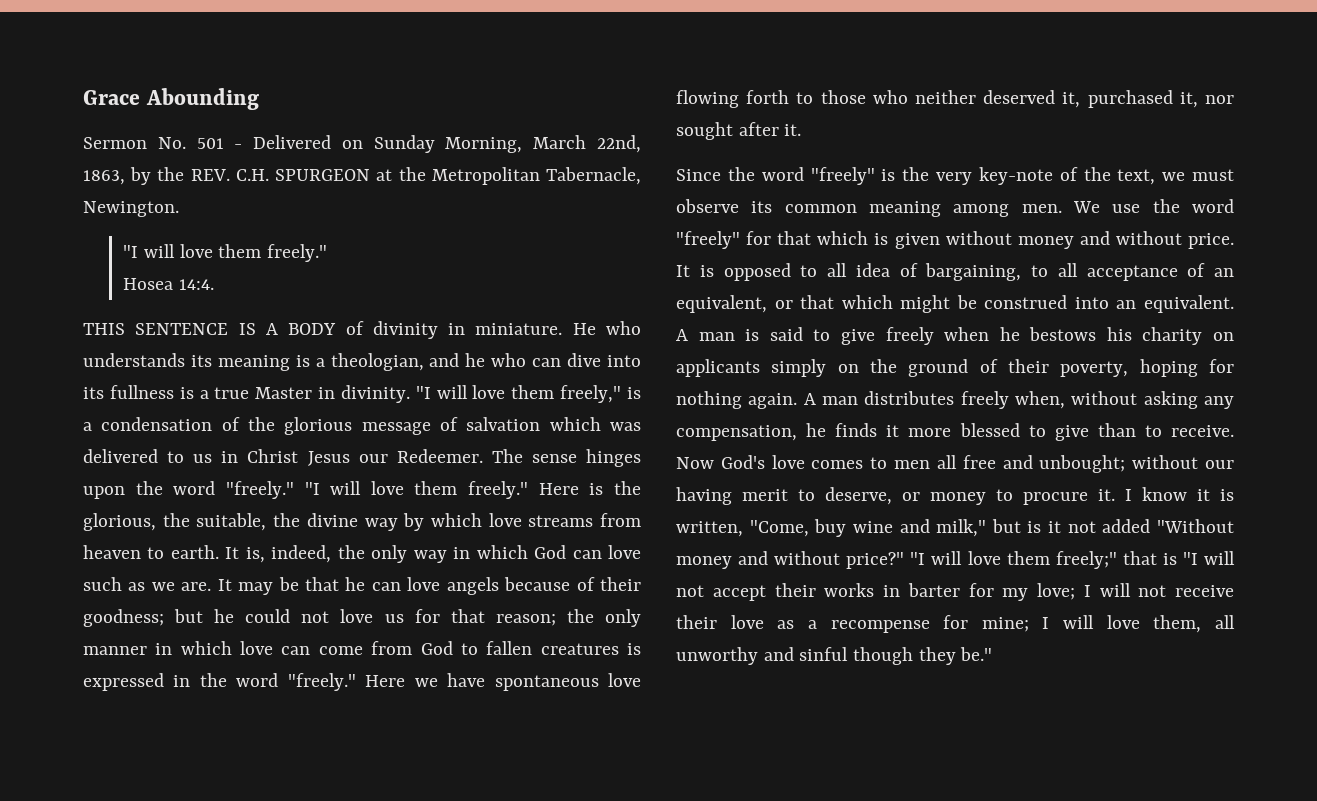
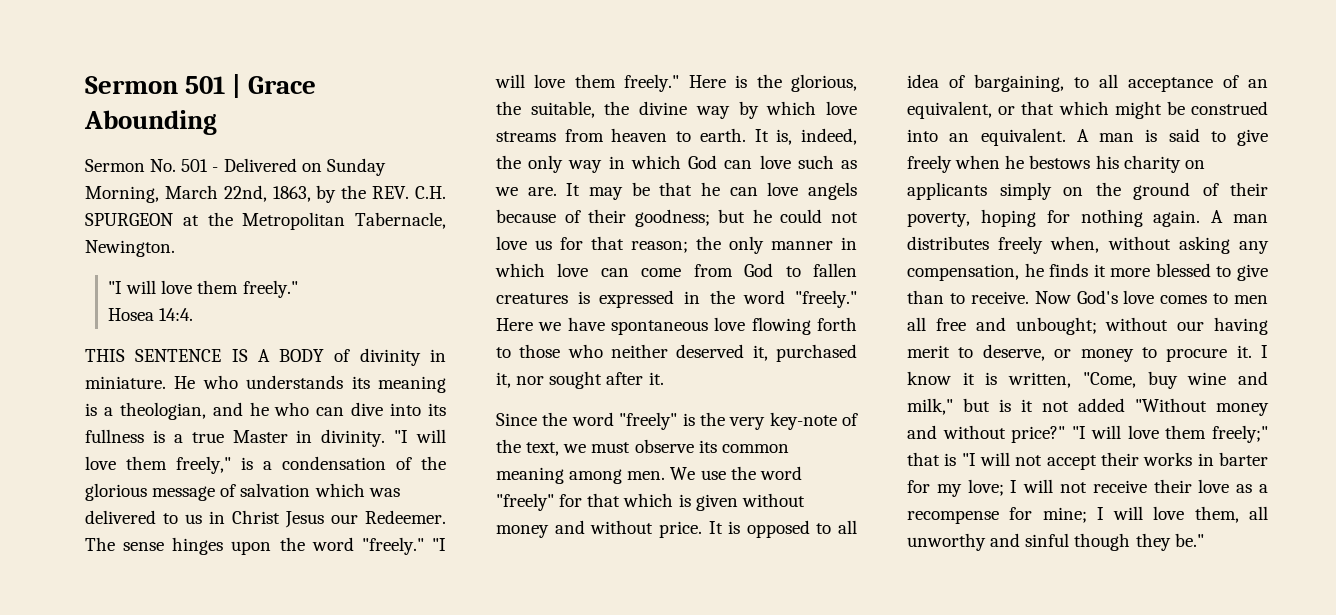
(83, 97) none -> [85,74,242,98] Sermon 501 |

